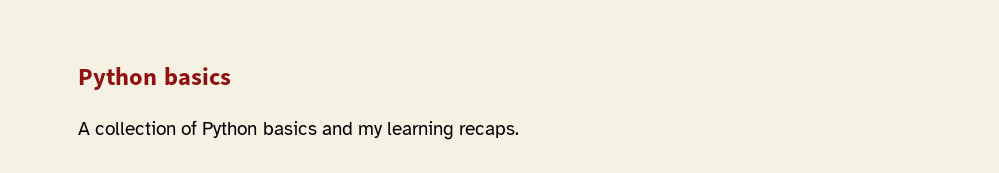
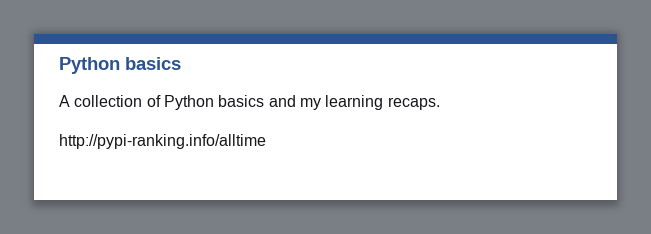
(520, 131) none -> [59,134,266,149] // http://pypi-ranking.info/alltime

